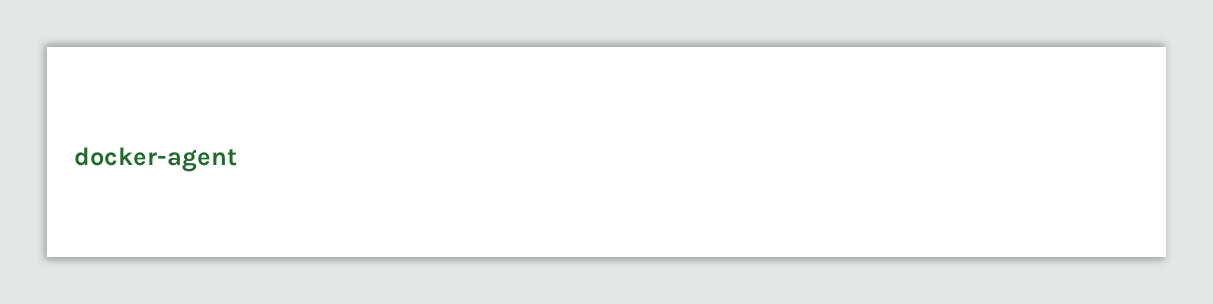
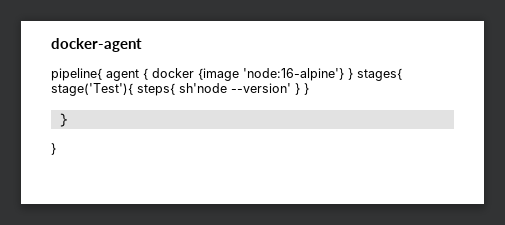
(237, 159) none -> [51,68,402,81] [51,83,309,96] [58,113,68,127] [51,143,56,155] // pipeline{ agent { docker {image 'node:16-alpine'} } stages{ stage('Test'){ steps{ sh'node --version' } } // } // }

